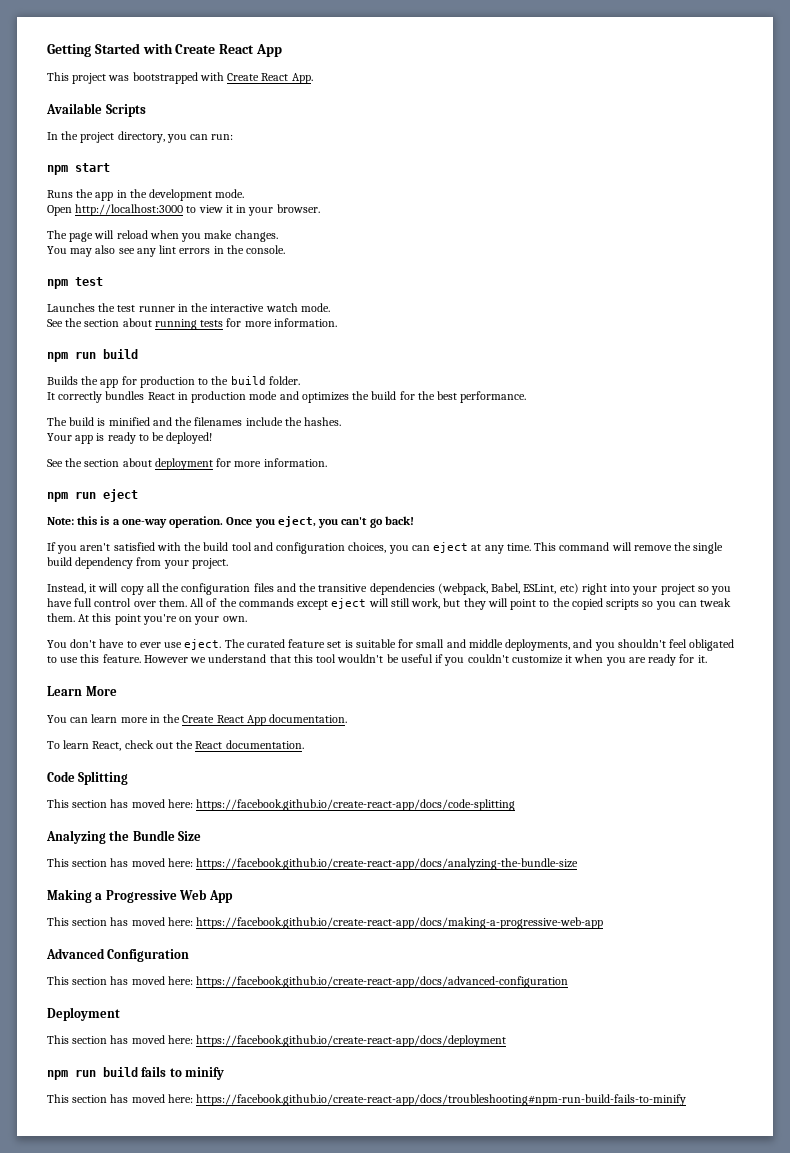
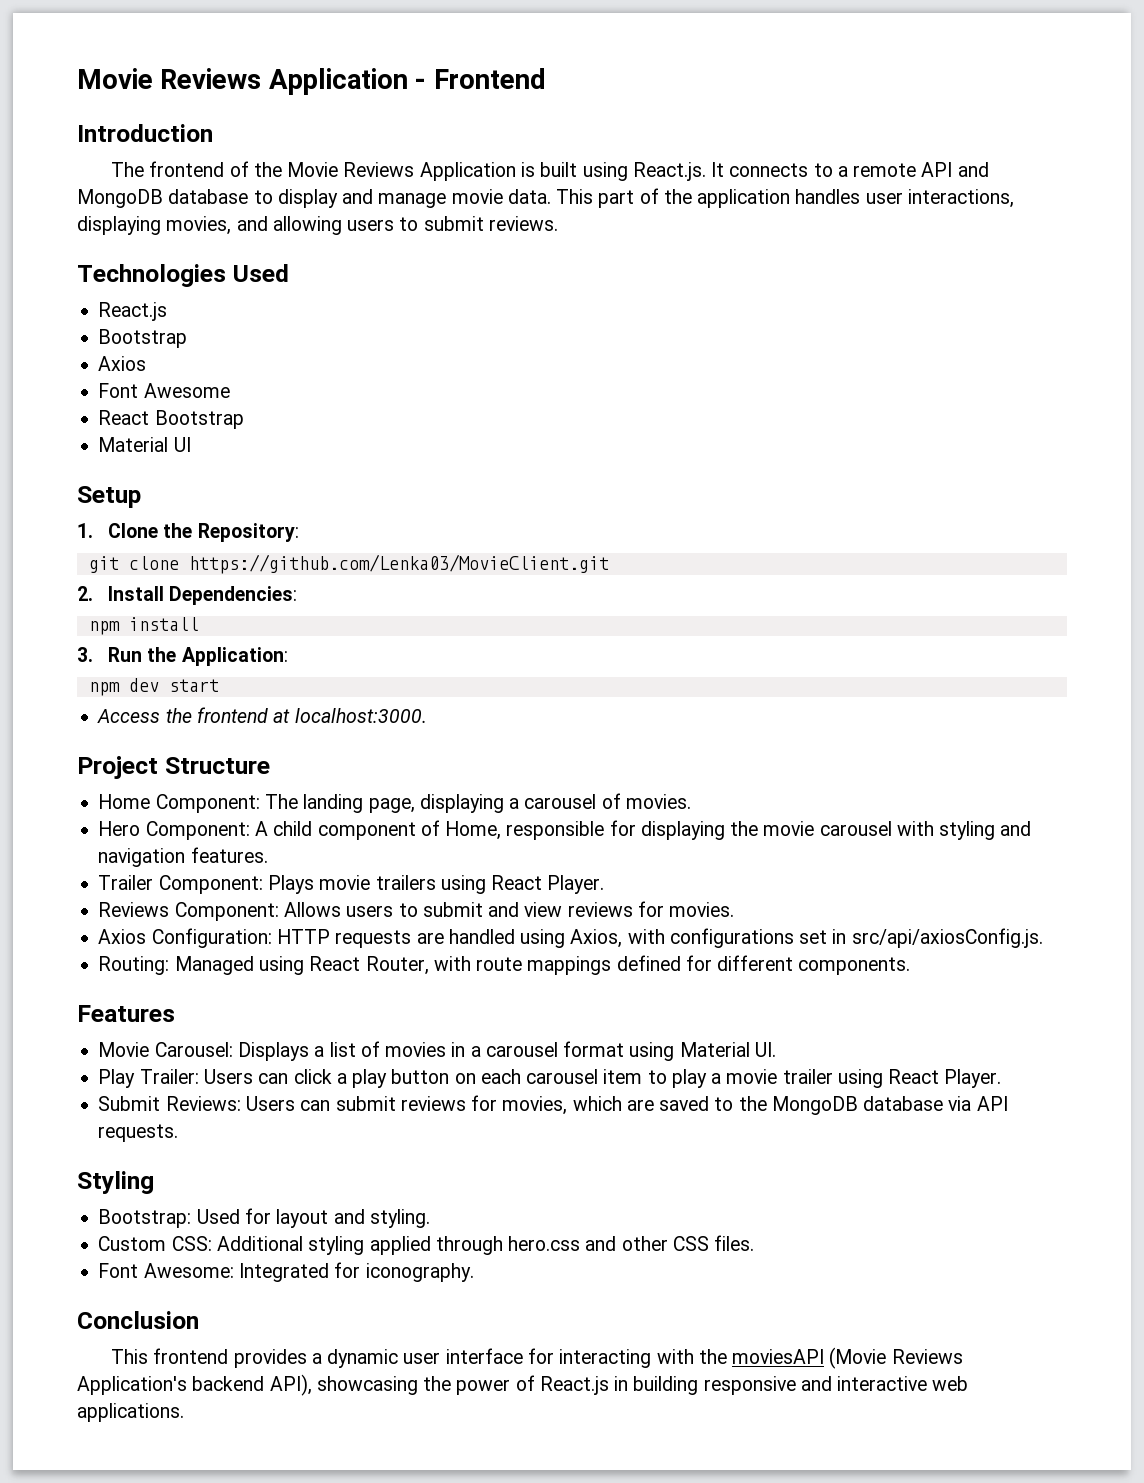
[47,43,282,57] [47,72,313,84] [46,103,146,117] [47,131,234,143] [47,163,110,175] [47,189,245,201] [47,204,320,216] [47,230,278,242] [47,245,286,257] [47,277,103,289] [47,303,330,312] [47,318,337,330] [47,349,138,362] [47,376,300,388] [47,391,527,403] [47,417,342,426] [47,432,213,444] [47,458,327,470] [47,489,138,502] [47,516,414,528] [47,542,724,554] [47,557,228,569] [47,583,732,595] [47,598,732,610] [47,613,247,625] [47,639,735,651] [47,654,707,666] [47,686,117,696] [47,714,348,726] [47,740,304,751] [47,771,129,785] [47,799,516,811] [46,830,202,844] [47,858,579,870] [47,889,233,903] [47,917,604,929] [46,948,190,962] [47,976,569,988] [47,1007,120,1021] [47,1035,507,1047] [47,1066,225,1080] [47,1094,687,1106] Getting Started with Create React App // This project was bootstrapped with Create React App. // Available Scripts // In the project directory, you can run: // npm start // Runs the app in the development mode. // Open http://localhost:3000 to view it in your browser. // The page will reload when you make changes. // You may also see any lint errors in the console. // npm test // Launches the test runner in the interactive watch mode. // See the section about running tests for more information. // npm run build // Builds the app for production to the build folder. // It correctly bundles React in production mode and optimizes the build for the best performance. // The build is minified and the filenames include the hashes. // Your app is ready to be deployed! // See the section about deployment for more information. // npm run eject // Note: this is a one-way operation. Once you eject, you can't go back! // If you aren't satisfied with the build tool and configuration choices, you can eject at any time. This command will remove the single build dependency from your project. // Instead, it will copy all the configuration files and the transitive dependencies (webpack, Babel, ESLint, etc) right into your project so you have full control over them. All of the commands except eject will still work, but they will point to the copied scripts so you can tweak them. At this point you're on your own. // You don't have to ever use eject. The curated feature set is suitable for small and middle deployments, and you shouldn't feel obligated to use this feature. However we understand that this tool wouldn't be useful if you couldn't customize it when you are ready for it. // Learn More // You can learn more in the Create React App documentation. // To learn React, check out the React documentation. // Code Splitting // This section has moved here: https://facebook.github.io/create-react-app/docs/code-splitting // Analyzing the Bundle Size // This section has moved here: https://facebook.github.io/create-react-app/docs/analyzing-the-bundle-size // Making a Progressive Web App // This section has moved here: https://facebook.github.io/create-react-app/docs/making-a-progressive-web-app // Advanced Configuration // This section has moved here: https://facebook.github.io/create-react-app/docs/advanced-configuration // Deployment // This section has moved here: https://facebook.github.io/create-react-app/docs/deployment // npm run build fails to minify // This section has moved here: https://facebook.github.io/create-react-app/docs/troubleshooting#npm-run-build-fails-to-minify -> [77,68,546,95] [77,124,213,142] [111,161,989,181] [77,188,1014,208] [77,216,558,235] [77,264,289,287] [98,302,168,321] [98,329,188,348] [98,356,147,371] [98,383,230,398] [98,410,244,429] [98,437,191,452] [77,486,141,508] [77,523,299,542] [88,554,609,574] [77,586,298,605] [88,617,199,635] [77,647,288,666] [88,678,219,696] [97,707,427,723] [77,756,270,779] [98,793,691,813] [98,820,1032,840] [98,847,268,867] [98,875,605,894] [98,901,735,921] [98,928,1043,948] [98,955,911,975] [77,1005,175,1022] [98,1041,776,1061] [98,1069,1002,1088] [98,1095,1008,1115] [98,1124,179,1142] [77,1171,154,1194] [98,1208,430,1228] [98,1235,755,1255] [98,1262,474,1282] [77,1311,199,1329] [111,1347,963,1369] [77,1374,969,1396] [77,1403,184,1422] Movie Reviews Application - Frontend // Introduction // The frontend of the Movie Reviews Application is built using React.js. It connects to a remote API and MongoDB database to display and manage movie data. This part of the application handles user interactions, displaying movies, and allowing users to submit reviews. // Technologies Used // React.js // Bootstrap // Axios // Font Awesome // React Bootstrap // Material UI // Setup // 1. Clone the Repository: // git clone https://github.com/Lenka03/MovieClient.git // 2. Install Dependencies: // npm install // 3. Run the Application: // npm dev start // Access the frontend at localhost:3000. // Project Structure // Home Component: The landing page, displaying a carousel of movies. // Hero Component: A child component of Home, responsible for displaying the movie carousel with styling and navigation features. // Trailer Component: Plays movie trailers using React Player. // Reviews Component: Allows users to submit and view reviews for movies. // Axios Configuration: HTTP requests are handled using Axios, with configurations set in src/api/axiosConfig.js. // Routing: Managed using React Router, with route mappings defined for different components. // Features // Movie Carousel: Displays a list of movies in a carousel format using Material UI. // Play Trailer: Users can click a play button on each carousel item to play a movie trailer using React Player. // Submit Reviews: Users can submit reviews for movies, which are saved to the MongoDB database via API requests. // Styling // Bootstrap: Used for layout and styling. // Custom CSS: Additional styling applied through hero.css and other CSS files. // Font Awesome: Integrated for iconography. // Conclusion // This frontend provides a dynamic user interface for interacting with the moviesAPI (Movie Reviews Application's backend API), showcasing the power of React.js in building responsive and interactive web applications.

